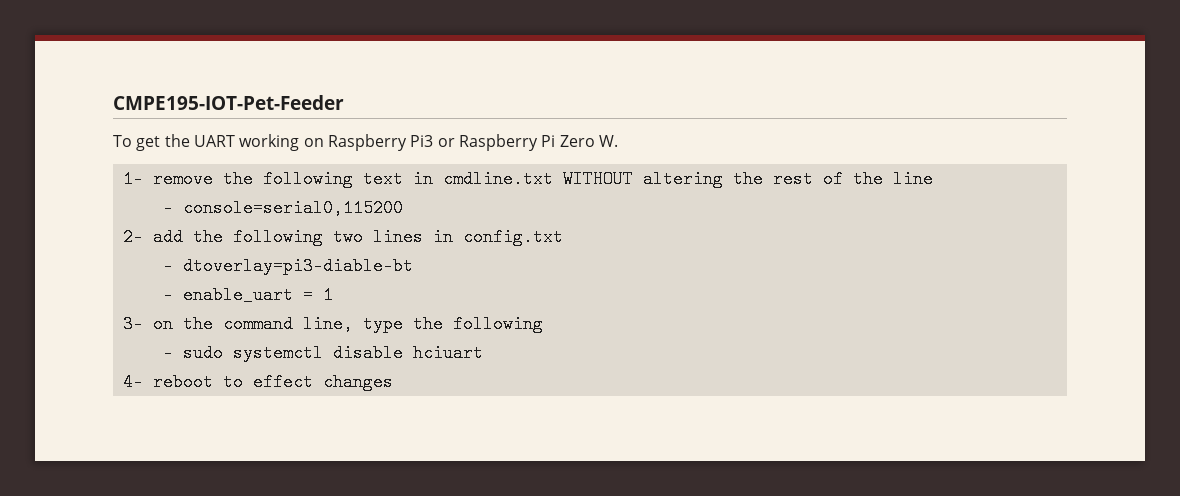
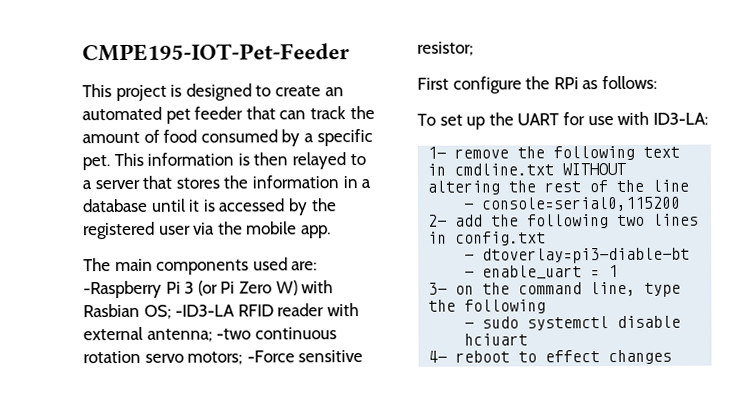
[113,134,618,151] To get the UART working on Raspberry Pi3 or Raspberry Pi Zero W. -> [82,83,344,102] [82,105,375,124] [82,128,373,147] [82,152,366,171] [82,175,372,190] [82,198,337,216] [83,221,331,240] [83,257,318,275] [83,280,334,299] [83,303,359,319] [83,326,337,342] [83,350,364,365] [417,41,474,56] [417,75,657,94] [417,111,708,130] This project is designed to create an automated pet feeder that can track the amount of food consumed by a specific pet. This information is then relayed to a server that stores the information in a database until it is accessed by the registered user via the mobile app. // The main components used are: -Raspberry Pi 3 (or Pi Zero W) with Rasbian OS; -ID3-LA RFID reader with external antenna; -two continuous rotation servo motors; -Force sensitive resistor; // First configure the RPi as follows: // To set up the UART for use with ID3-LA:

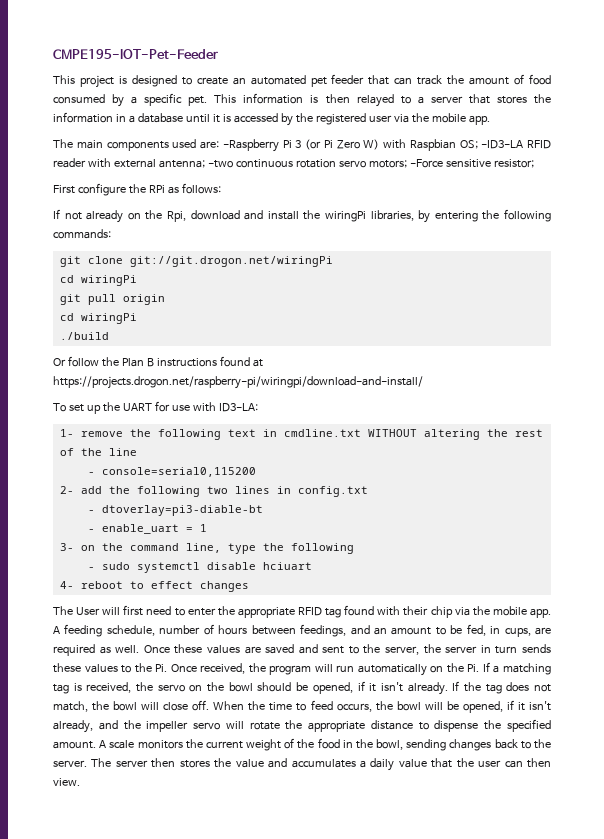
[83,303,140,318] Rasbian -> [409,139,456,151] Raspbian
(657, 82) none -> [53,209,552,223] [53,229,111,239] [59,256,333,267] [59,275,137,286] [59,294,165,305] [59,313,137,324] [59,332,109,340] [53,356,263,367] [53,376,423,389] // If not already on the Rpi, download and install the wiringPi libraries, by entering the following commands: // git clone git://git.drogon.net/wiringPi // cd wiringPi // git pull origin // cd wiringPi // ./build // Or follow the Plan B instructions found at https://projects.drogon.net/raspberry-pi/wiringpi/download-and-install/
(673, 357) none -> [53,605,551,618] [53,624,551,637] [53,644,551,656] [53,662,551,676] [53,681,551,695] [53,700,551,713] [53,719,551,733] [53,738,552,751] [53,758,551,771] [53,778,80,786] // The User will first need to enter the appropriate RFID tag found with their chip via the mobile app. A feeding schedule, number of hours between feedings, and an amount to be fed, in cups, are required as well. Once these values are saved and sent to the server, the server in turn sends these values to the Pi. Once received, the program will run automatically on the Pi. If a matching tag is received, the servo on the bowl should be opened, if it isn't already. If the tag does not match, the bowl will close off. When the time to feed occurs, the bowl will be opened, if it isn't already, and the impeller servo will rotate the appropriate distance to dispense the specified amount. A scale monitors the current weight of the food in the bowl, sending changes back to the server. The server then stores the value and accumulates a daily value that the user can then view.

